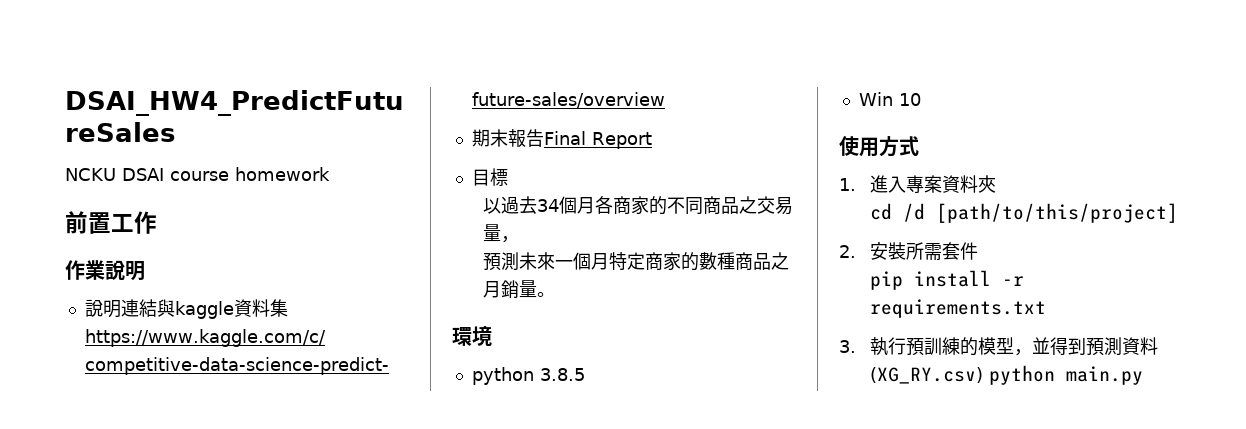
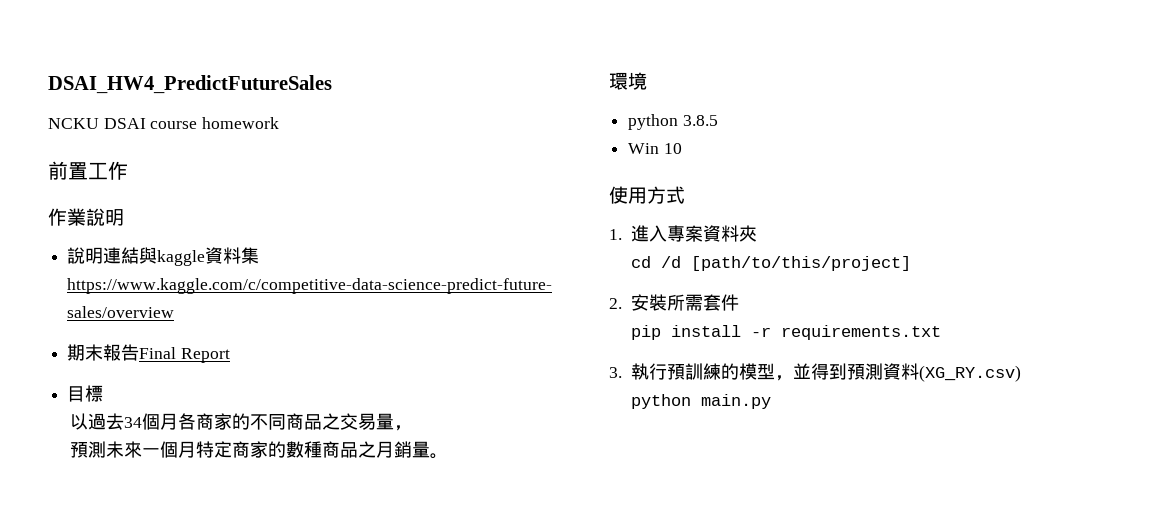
(983, 375) none -> (1021, 373) //

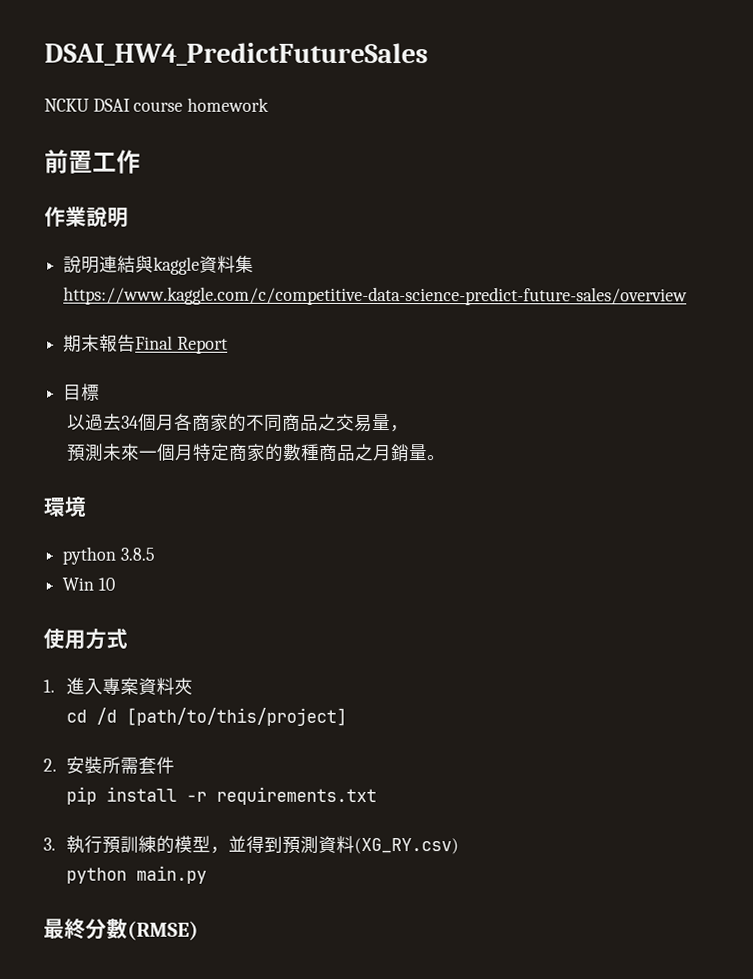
(771, 401) none -> [43,918,199,941] // 最終分數(RMSE)

